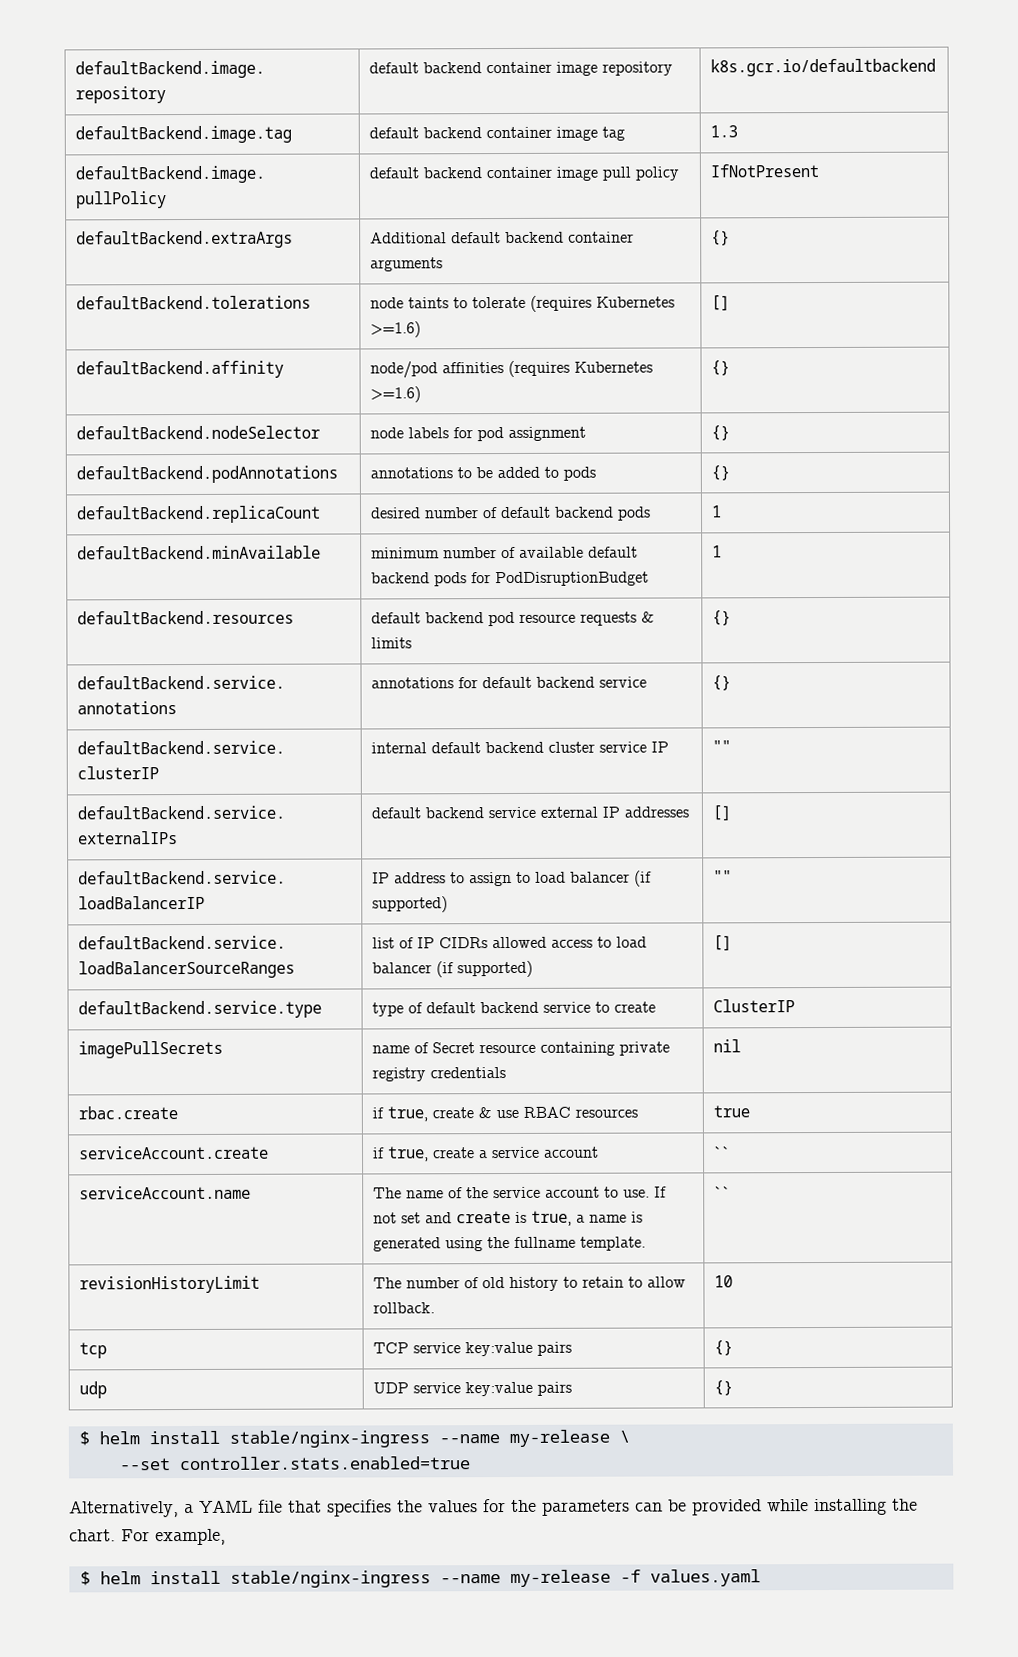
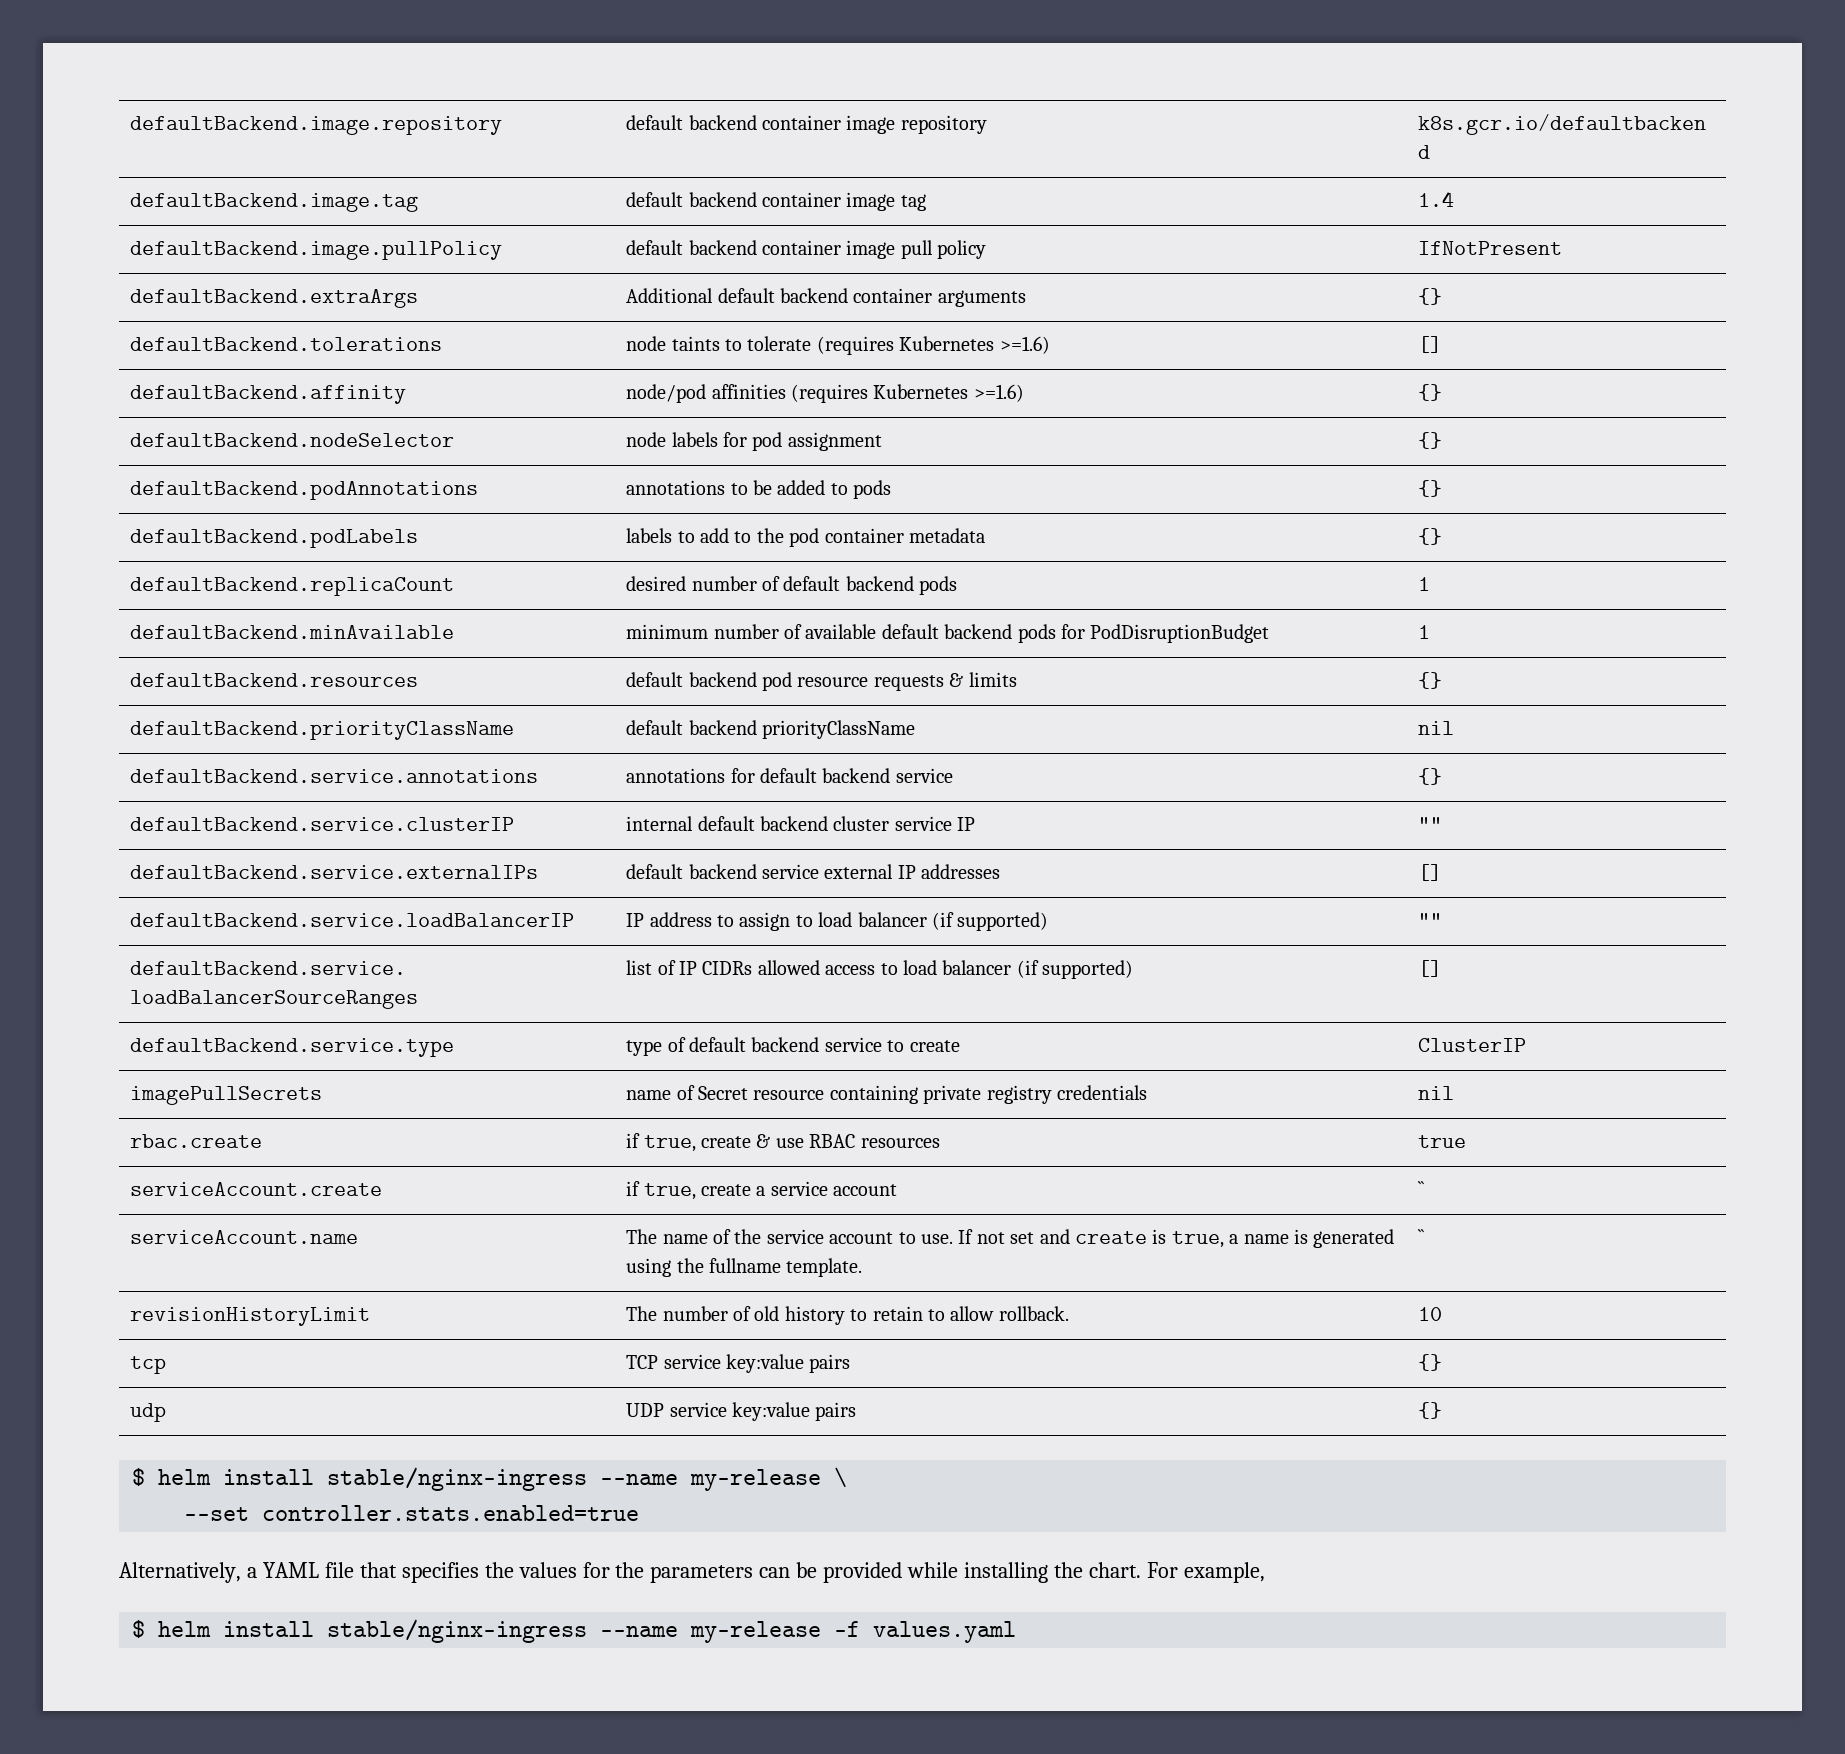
[710,125,739,138] 1.3 -> [1418,191,1455,207] 1.4
(731, 473) none -> [130,529,419,548] [626,528,986,547] [1418,528,1443,545] // defaultBackend.podLabels | labels to add to the pod container metadata | {}
(732, 618) none -> [130,721,515,740] [626,720,916,739] [1418,721,1455,735] // defaultBackend.priorityClassName | default backend priorityClassName | nil

